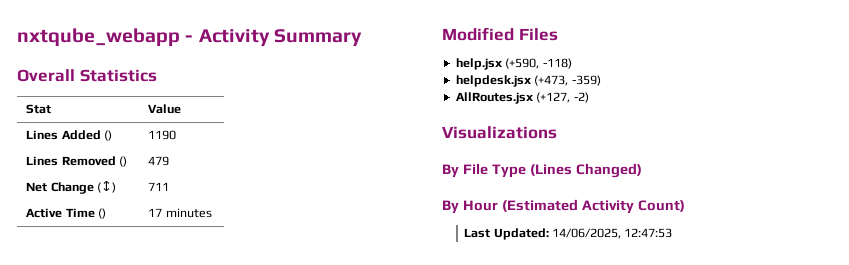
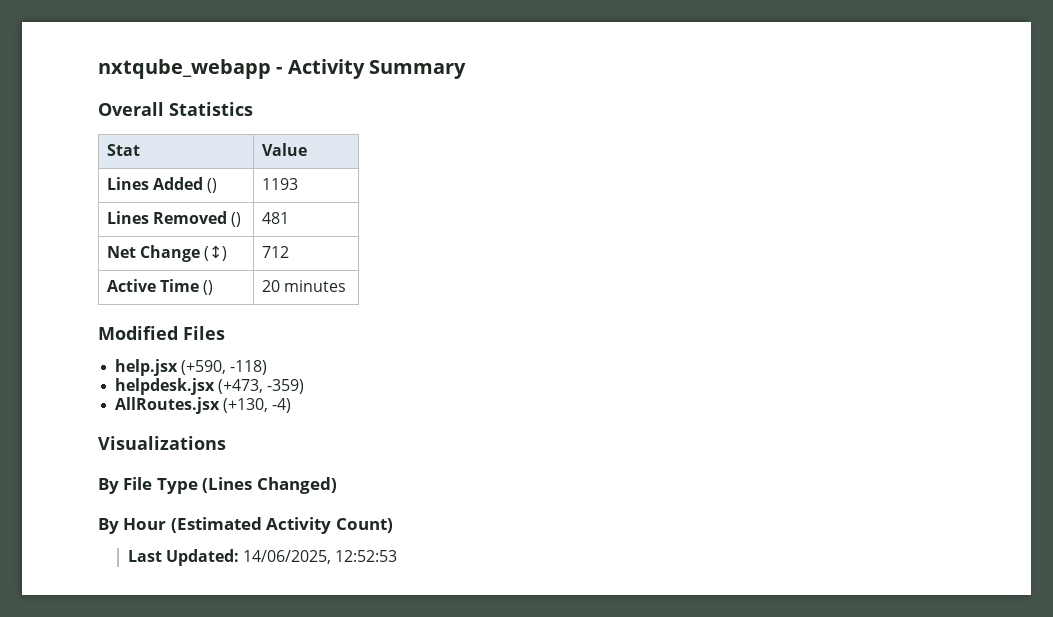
[148,130,177,140] 1190 -> [261,178,298,190] 1193
[148,156,170,166] 479 -> [261,212,289,224] 481
[148,182,170,191] 711 -> [261,246,289,258] 712
[148,208,163,217] 17 -> [261,280,280,292] 20
[536,92,589,103] (+127, -2) -> [223,398,292,413] (+130, -4)
[624,228,673,238] 12:47:53 -> [335,550,398,562] 12:52:53

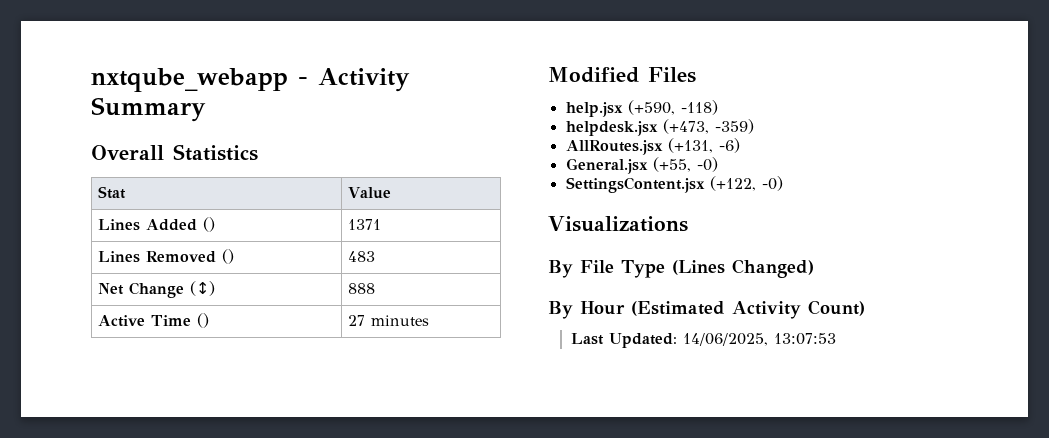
[261,178,298,190] 1193 -> [347,219,381,230] 1371
[261,212,289,224] 481 -> [347,251,375,262] 483
[261,246,289,258] 712 -> [347,283,375,294] 888
[261,280,280,292] 20 -> [347,315,365,326] 27
[223,398,292,413] (+130, -4) -> [667,138,740,153] [565,157,718,174] [565,176,783,193] (+131, -6) // General.jsx (+55, -0) // SettingsContent.jsx (+122, -0)
[335,550,398,562] 12:52:53 -> [773,333,836,345] 13:07:53

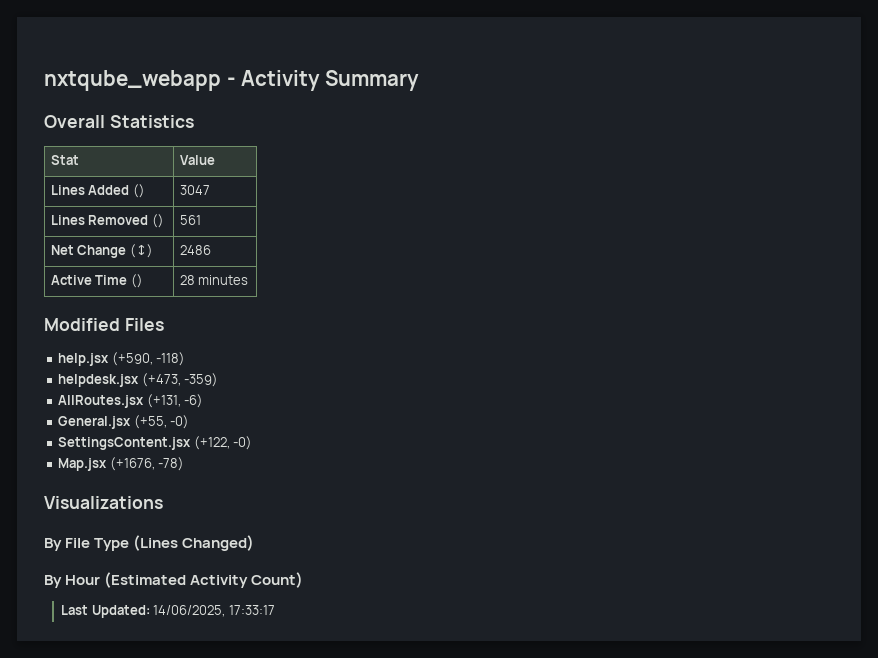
[347,219,381,230] 1371 -> [179,185,210,195] 3047
[347,251,375,262] 483 -> [179,215,201,225] 561
[347,283,375,294] 888 -> [179,245,211,255] 2486
[347,315,365,326] 27 -> [179,275,195,285] 28
(783, 183) none -> [58,457,185,471] // Map.jsx (+1676, -78)
[773,333,836,345] 13:07:53 -> [228,605,275,615] 17:33:17

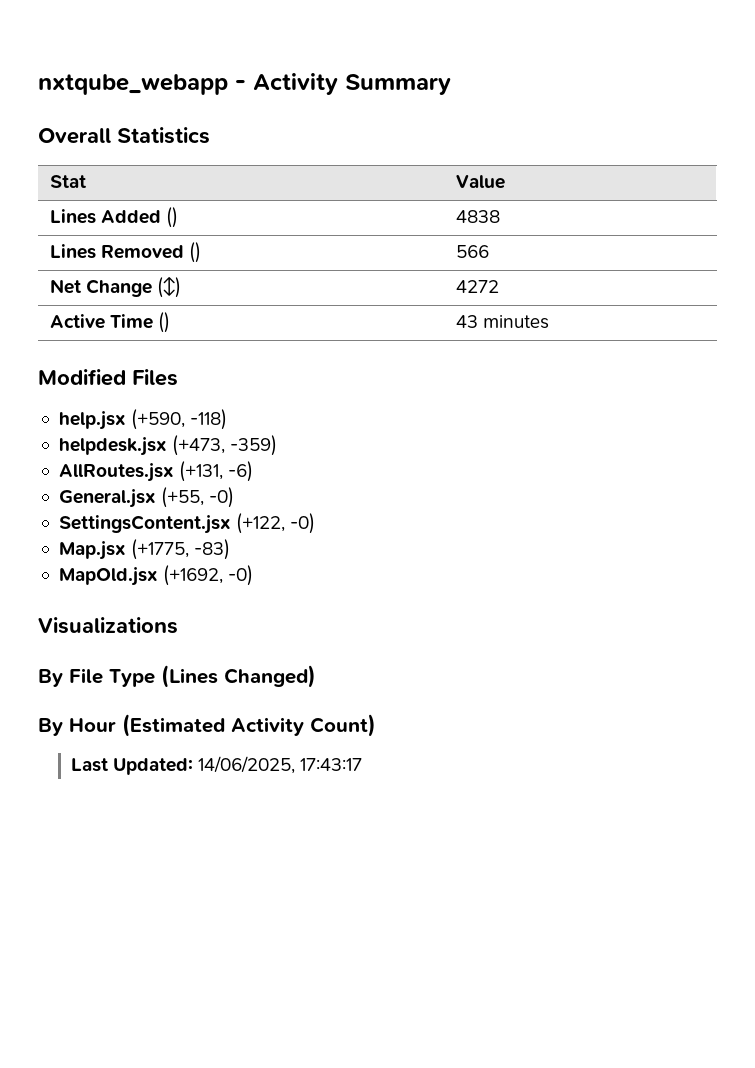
[179,185,210,195] 3047 -> [455,210,500,223] 4838
[179,215,201,225] 561 -> [455,245,489,258] 566
[179,245,211,255] 2486 -> [455,280,499,293] 4272
[179,275,195,285] 28 -> [455,315,478,328] 43
[109,457,185,471] (+1676, -78) -> [131,539,231,560] [58,565,254,586] (+1775, -83) // MapOld.jsx (+1692, -0)
[228,605,275,615] 17:33:17 -> [300,758,363,771] 17:43:17

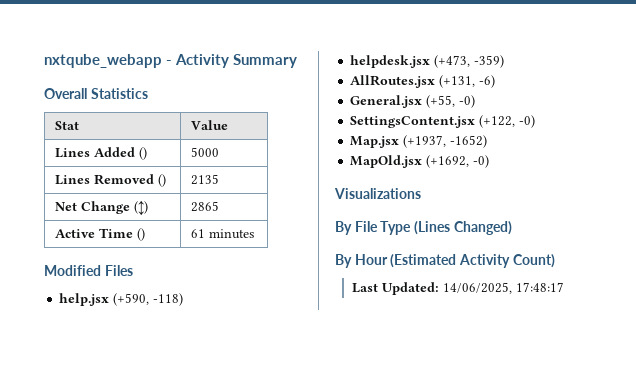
[455,210,500,223] 4838 -> [191,147,220,157] 5000
[455,245,489,258] 566 -> [191,174,220,185] 2135
[455,280,499,293] 4272 -> [191,201,220,212] 2865
[455,315,478,328] 43 -> [191,229,206,238] 61
[131,539,231,560] (+1775, -83) -> [403,135,488,148] (+1937, -1652)
[300,758,363,771] 17:43:17 -> [515,282,564,292] 17:48:17

